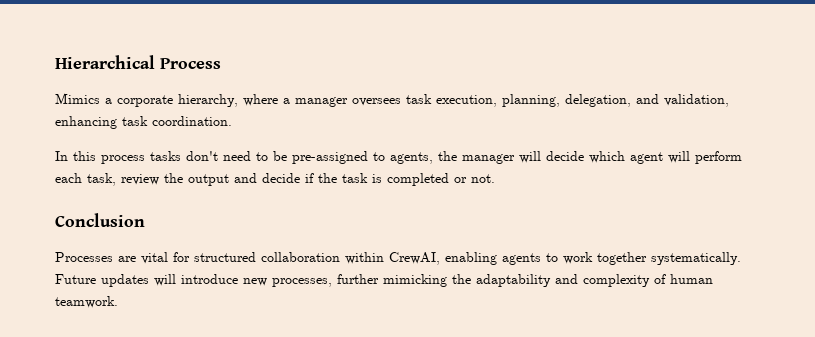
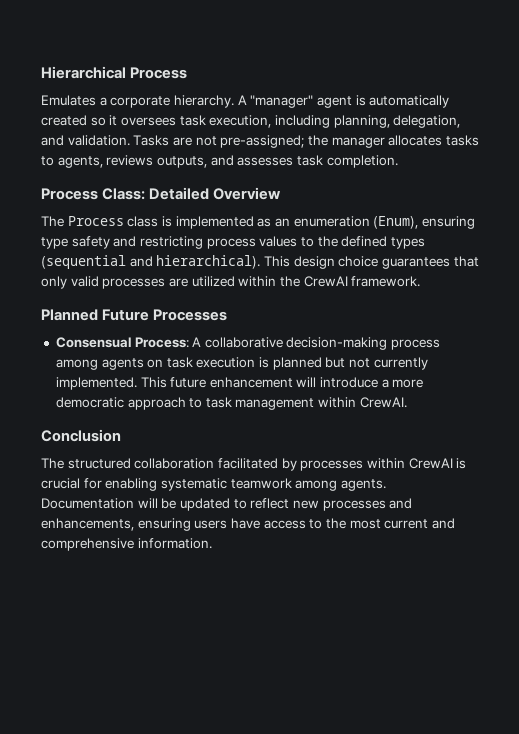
[55,93,100,104] Mimics -> [41,95,96,106] Emulates
[178,94,348,107] hierarchy, where a manager -> [173,95,450,108] [41,115,118,126] hierarchy. A "manager" agent is automatically created so it
(497, 101) none -> [274,115,330,128] including
[664,94,729,107] [55,116,232,129] [55,151,742,164] [55,173,495,186] [55,213,145,227] [55,252,741,265] [55,274,713,287] [55,296,118,308] validation, enhancing task coordination. // In this process tasks don't need to be pre-assigned to agents, the manager will decide which agent will perform each task, review the output and decide if the task is completed or not. // Conclusion // Processes are vital for structured collaboration within CrewAI, enabling agents to work together systematically. Future updates will introduce new processes, further mimicking the adaptability and complexity of human teamwork. -> [67,135,479,148] [41,155,398,168] [41,187,282,200] [41,216,475,229] [41,236,425,249] [41,255,479,269] [41,276,421,289] [41,309,228,321] [55,337,441,350] [55,357,428,370] [55,377,424,390] [55,397,407,410] [41,429,121,442] [41,458,467,471] [41,478,386,491] [41,498,413,511] [41,518,455,531] [41,538,212,551] validation. Tasks are not pre-assigned; the manager allocates tasks to agents, reviews outputs, and assesses task completion. // Process Class: Detailed Overview // The Process class is implemented as an enumeration (Enum), ensuring type safety and restricting process values to the defined types (sequential and hierarchical). This design choice guarantees that only valid processes are utilized within the CrewAI framework. // Planned Future Processes // Consensual Process: A collaborative decision-making process among agents on task execution is planned but not currently implemented. This future enhancement will introduce a more democratic approach to task management within CrewAI. // Conclusion // The structured collaboration facilitated by processes within CrewAI is crucial for enabling systematic teamwork among agents. Documentation will be updated to reflect new processes and enhancements, ensuring users have access to the most current and comprehensive information.

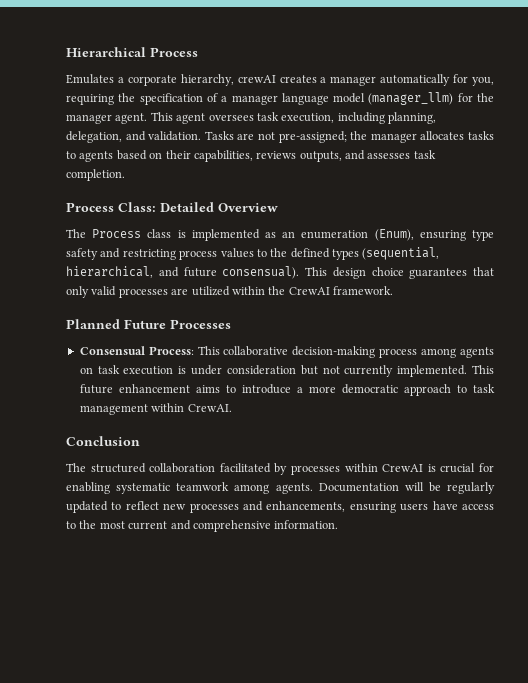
[173,95,450,108] [41,115,118,126] hierarchy. A "manager" agent is automatically created so it -> [180,74,494,86] [66,92,495,105] [66,112,206,124] hierarchy, crewAI creates a manager automatically for you, requiring the specification of a manager language model (manager_llm) for the manager agent. This agent
[57,156,103,168] agents, -> [79,150,253,162] agents based on their capabilities,
[41,255,261,269] (sequential and hierarchical). -> [362,247,440,260] [66,266,300,279] (sequential, hierarchical, and future consensual).
[192,337,202,347] A -> [197,346,220,355] This
[272,357,322,370] planned -> [191,365,296,375] under consideration
[296,377,317,387] will -> [195,385,236,393] aims to
(177, 503) none -> [447,482,495,494] regularly

